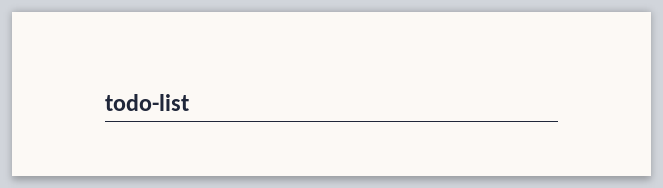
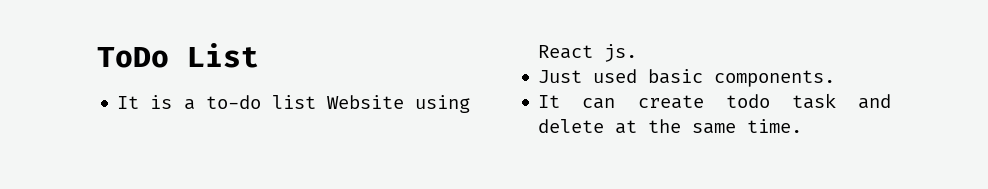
[105,94,189,111] todo-list -> [97,43,259,68] [117,95,470,113] [538,44,638,62] [538,69,836,87] [538,93,891,109] [538,119,803,134] ToDo List // It is a to-do list Website using React js. // Just used basic components. // It can create todo task and delete at the same time.

